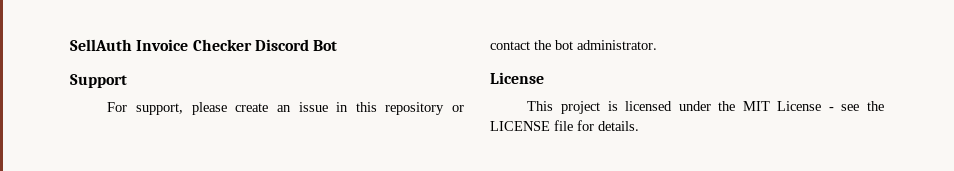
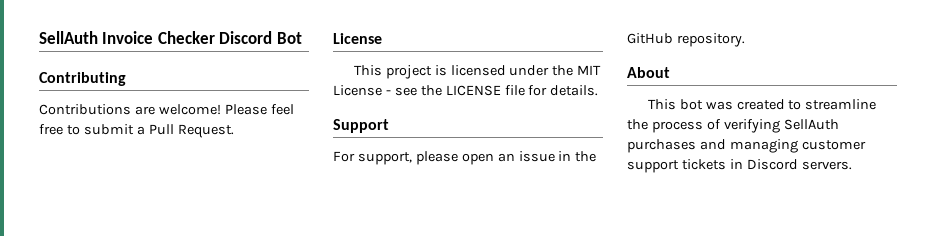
[70,74,127,88] [107,102,464,115] [490,40,657,50] Support // For support, please create an issue in this repository or contact the bot administrator. -> [39,72,126,86] [39,104,294,115] [39,124,234,138] Contributing // Contributions are welcome! Please feel free to submit a Pull Request.
(639, 126) none -> [333,119,389,133] [333,151,597,165] [627,33,745,47] [627,67,670,78] [647,99,877,110] [627,119,839,133] [627,139,866,153] [627,159,852,173] // Support // For support, please open an issue in the GitHub repository. // About // This bot was created to streamline the process of verifying SellAuth purchases and managing customer support tickets in Discord servers.

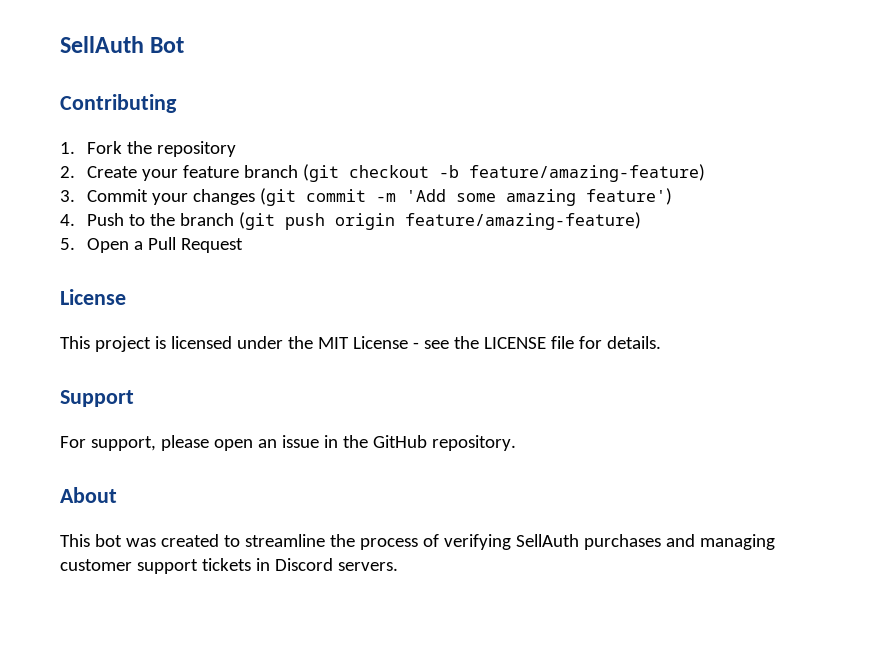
[39,31,273,44] SellAuth Invoice Checker Discord -> [60,36,144,53] SellAuth
[39,104,294,115] [39,124,134,135] Contributions are welcome! Please feel free to submit -> [60,141,236,157] [60,164,705,182] [60,188,672,206] [60,212,641,230] [60,238,129,253] 1. Fork the repository // 2. Create your feature branch (git checkout -b feature/amazing-feature) // 3. Commit your changes (git commit -m 'Add some amazing feature') // 4. Push to the branch (git push origin feature/amazing-feature) // 5. Open
[177,124,234,138] Request. -> [180,238,243,253] Request

